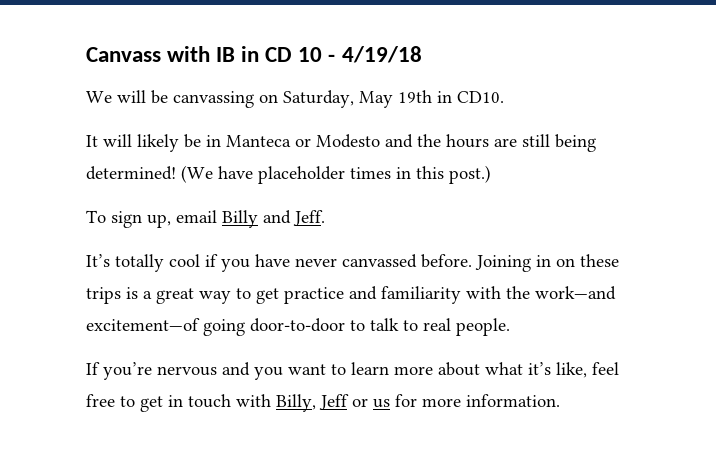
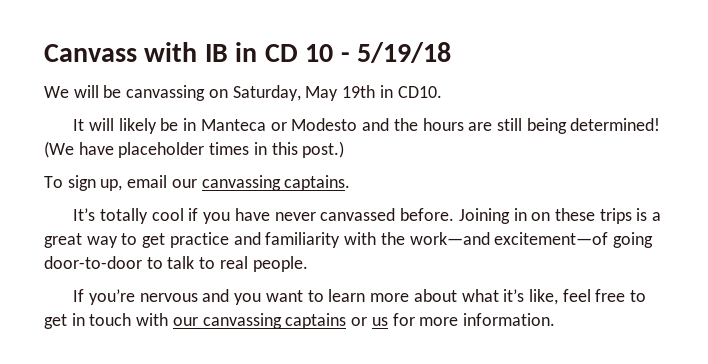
[341,46,422,63] 4/19/18 -> [356,42,451,63] 5/19/18
[222,210,325,228] Billy and Jeff. -> [171,175,351,191] our canvassing captains.
[276,394,349,412] Billy, Jeff -> [172,313,347,329] our canvassing captains

